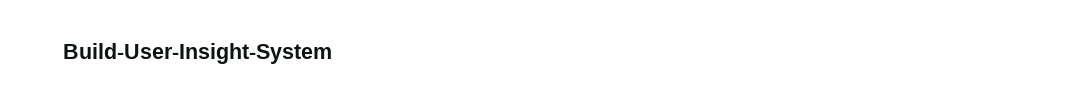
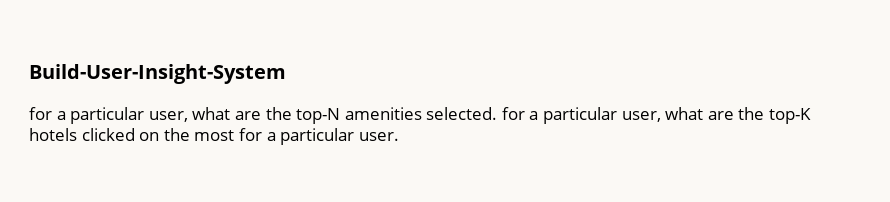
(332, 53) none -> [29,107,812,124] [29,128,399,145] // for a particular user, what are the top-N amenities selected. for a particular user, what are the top-K hotels clicked on the most for a particular user.

